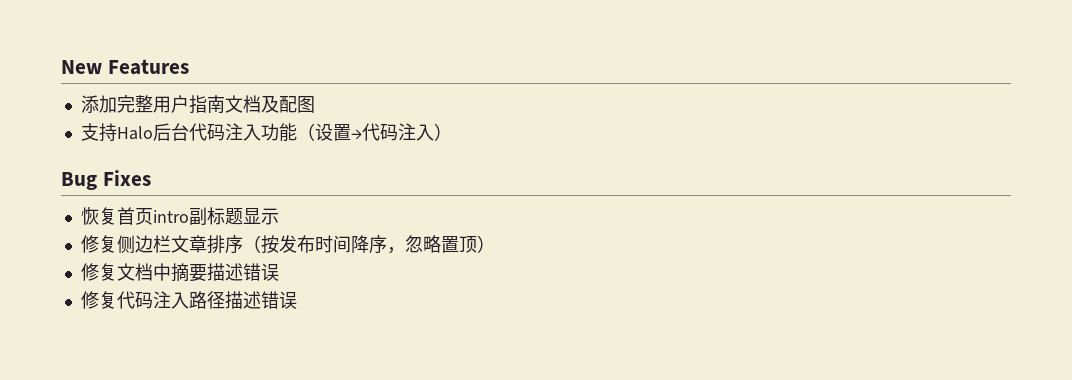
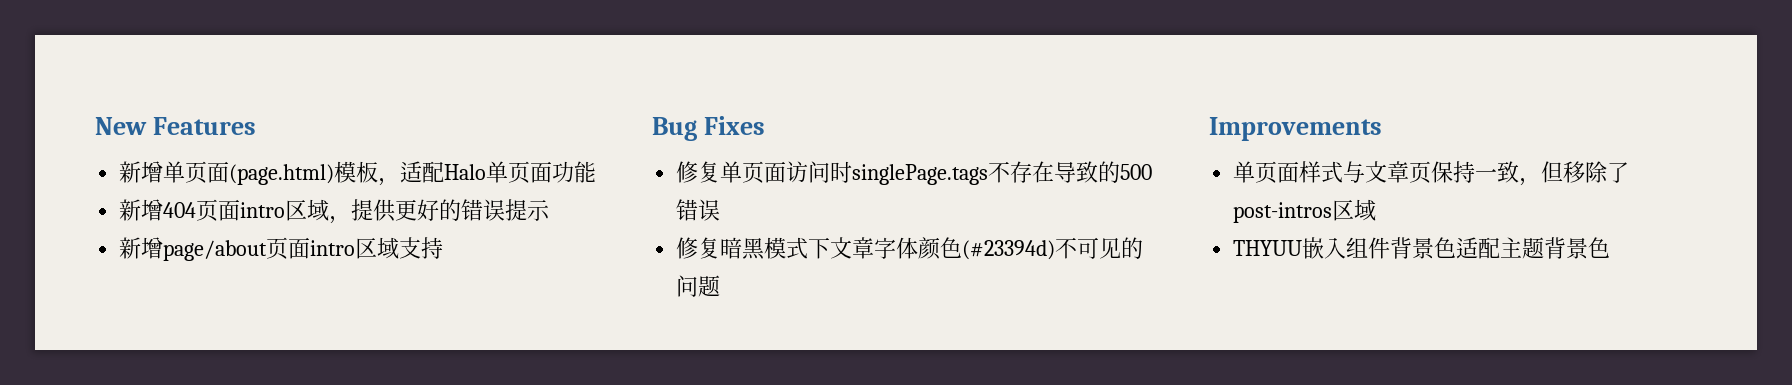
[80,95,315,114] [80,123,452,142] [61,170,151,190] [80,207,279,226] [80,235,495,254] [80,263,279,282] [80,291,297,309] 添加完整用户指南文档及配图 // 支持Halo后台代码注入功能（设置→代码注入） // Bug Fixes // 恢复首页intro副标题显示 // 修复侧边栏文章排序（按发布时间降序，忽略置顶） // 修复文档中摘要描述错误 // 修复代码注入路径描述错误 -> [119,161,597,186] [119,199,551,224] [119,237,444,261] [652,116,765,141] [676,161,1153,185] [676,199,721,221] [676,237,1144,260] [676,275,721,297] [1209,117,1382,141] [1233,161,1630,186] [1233,199,1377,223] [1233,237,1611,259] 新增单页面(page.html)模板，适配Halo单页面功能 // 新增404页面intro区域，提供更好的错误提示 // 新增page/about页面intro区域支持 // Bug Fixes // 修复单页面访问时singlePage.tags不存在导致的500错误 // 修复暗黑模式下文章字体颜色(#23394d)不可见的问题 // Improvements // 单页面样式与文章页保持一致，但移除了post-intros区域 // THYUU嵌入组件背景色适配主题背景色

